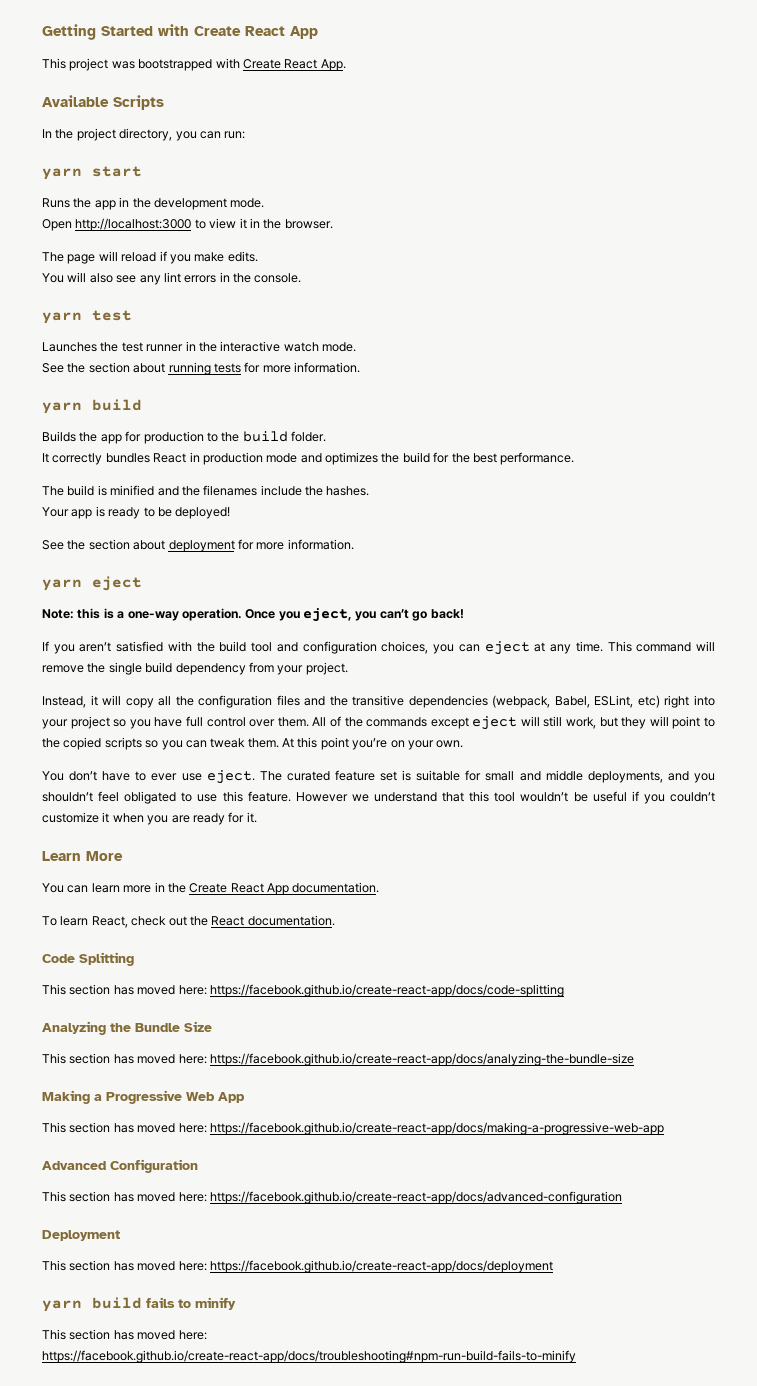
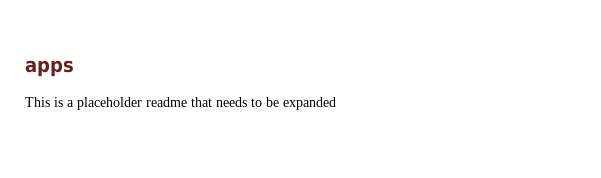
[42,24,318,40] [42,58,346,71] [42,95,164,110] [42,128,246,141] [42,166,142,180] [42,197,265,210] [42,218,333,231] [42,251,258,264] [42,272,302,285] [42,310,132,324] [42,341,356,352] [42,362,360,375] [42,399,142,414] [42,431,326,444] [42,452,575,465] [42,485,370,496] [42,506,231,519] [42,539,354,552] [42,576,142,591] [42,608,464,622] [42,641,715,655] [42,662,348,675] [42,695,715,708] [42,716,715,730] [42,737,464,750] [42,770,715,784] [42,791,715,804] [42,812,257,825] [42,851,123,861] [42,882,380,895] [42,915,335,928] [42,952,134,966] [42,984,564,997] [42,1021,212,1035] [42,1053,634,1066] [42,1090,245,1104] [42,1122,664,1135] [42,1159,198,1173] [42,1191,622,1204] [42,1230,120,1241] [42,1260,553,1273] [42,1297,236,1312] [42,1329,207,1340] [42,1350,576,1363] Getting Started with Create React App // This project was bootstrapped with Create React App. // Available Scripts // In the project directory, you can run: // yarn start // Runs the app in the development mode. // Open http://localhost:3000 to view it in the browser. // The page will reload if you make edits. // You will also see any lint errors in the console. // yarn test // Launches the test runner in the interactive watch mode. // See the section about running tests for more information. // yarn build // Builds the app for production to the build folder. // It correctly bundles React in production mode and optimizes the build for the best performance. // The build is minified and the filenames include the hashes. // Your app is ready to be deployed! // See the section about deployment for more information. // yarn eject // Note: this is a one-way operation. Once you eject, you can’t go back! // If you aren’t satisfied with the build tool and configuration choices, you can eject at any time. This command will remove the single build dependency from your project. // Instead, it will copy all the configuration files and the transitive dependencies (webpack, Babel, ESLint, etc) right into your project so you have full control over them. All of the commands except eject will still work, but they will point to the copied scripts so you can tweak them. At this point you’re on your own. // You don’t have to ever use eject. The curated feature set is suitable for small and middle deployments, and you shouldn’t feel obligated to use this feature. However we understand that this tool wouldn’t be useful if you couldn’t customize it when you are ready for it. // Learn More // You can learn more in the Create React App documentation. // To learn React, check out the React documentation. // Code Splitting // This section has moved here: https://facebook.github.io/create-react-app/docs/code-splitting // Analyzing the Bundle Size // This section has moved here: https://facebook.github.io/create-react-app/docs/analyzing-the-bundle-size // Making a Progressive Web App // This section has moved here: https://facebook.github.io/create-react-app/docs/making-a-progressive-web-app // Advanced Configuration // This section has moved here: https://facebook.github.io/create-react-app/docs/advanced-configuration // Deployment // This section has moved here: https://facebook.github.io/create-react-app/docs/deployment // yarn build fails to minify // This section has moved here: https://facebook.github.io/create-react-app/docs/troubleshooting#npm-run-build-fails-to-minify -> [25,60,74,77] [25,97,336,110] apps // This is a placeholder readme that needs to be expanded

